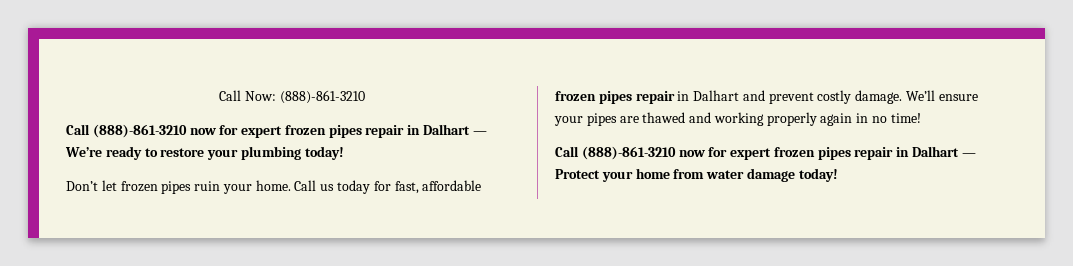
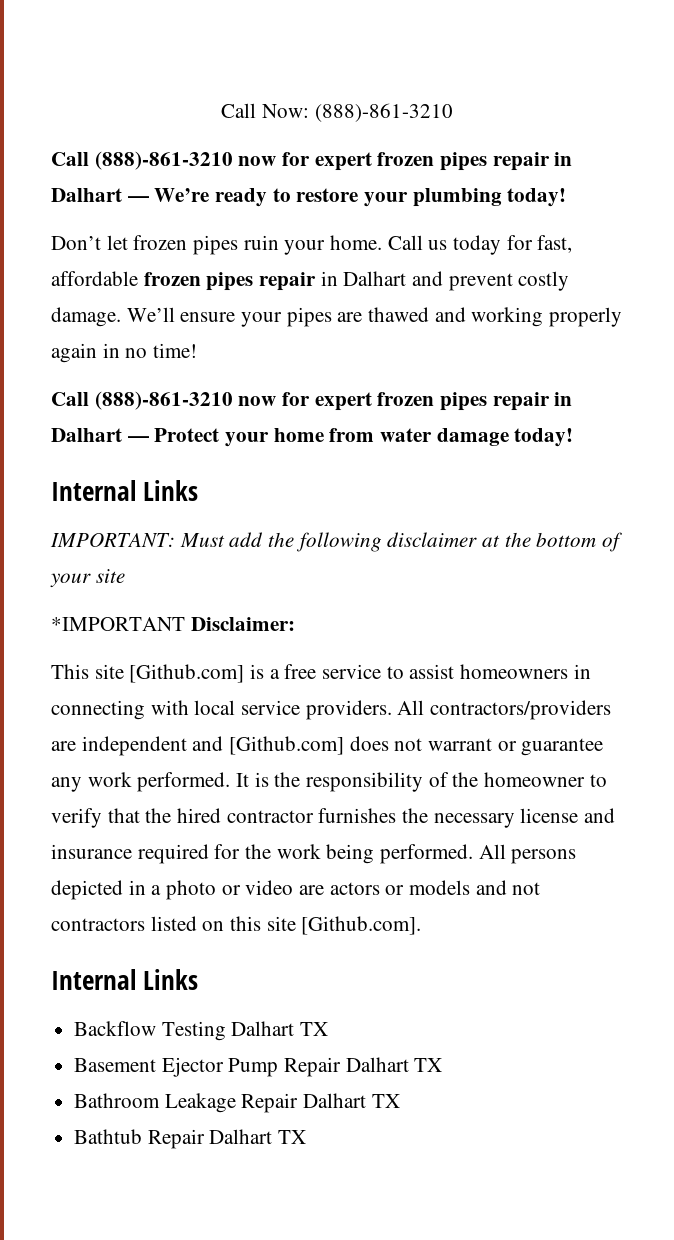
(838, 175) none -> [51,480,199,501] [50,532,623,552] [50,569,125,588] [51,617,295,631] [51,664,591,683] [51,700,612,720] [51,736,604,756] [51,772,607,792] [51,808,616,828] [51,844,577,864] [51,880,541,900] [51,916,422,935] [51,969,199,990] [74,1021,329,1041] [74,1057,443,1077] [74,1093,400,1113] [74,1129,307,1149] // Internal Links // IMPORTANT: Must add the following disclaimer at the bottom of your site // *IMPORTANT Disclaimer: // This site [Github.com] is a free service to assist homeowners in connecting with local service providers. All contractors/providers are independent and [Github.com] does not warrant or guarantee any work performed. It is the responsibility of the homeowner to verify that the hired contractor furnishes the necessary license and insurance required for the work being performed. All persons depicted in a photo or video are actors or models and not contractors listed on this site [Github.com]. // Internal Links // Backflow Testing Dalhart TX // Basement Ejector Pump Repair Dalhart TX // Bathroom Leakage Repair Dalhart TX // Bathtub Repair Dalhart TX

